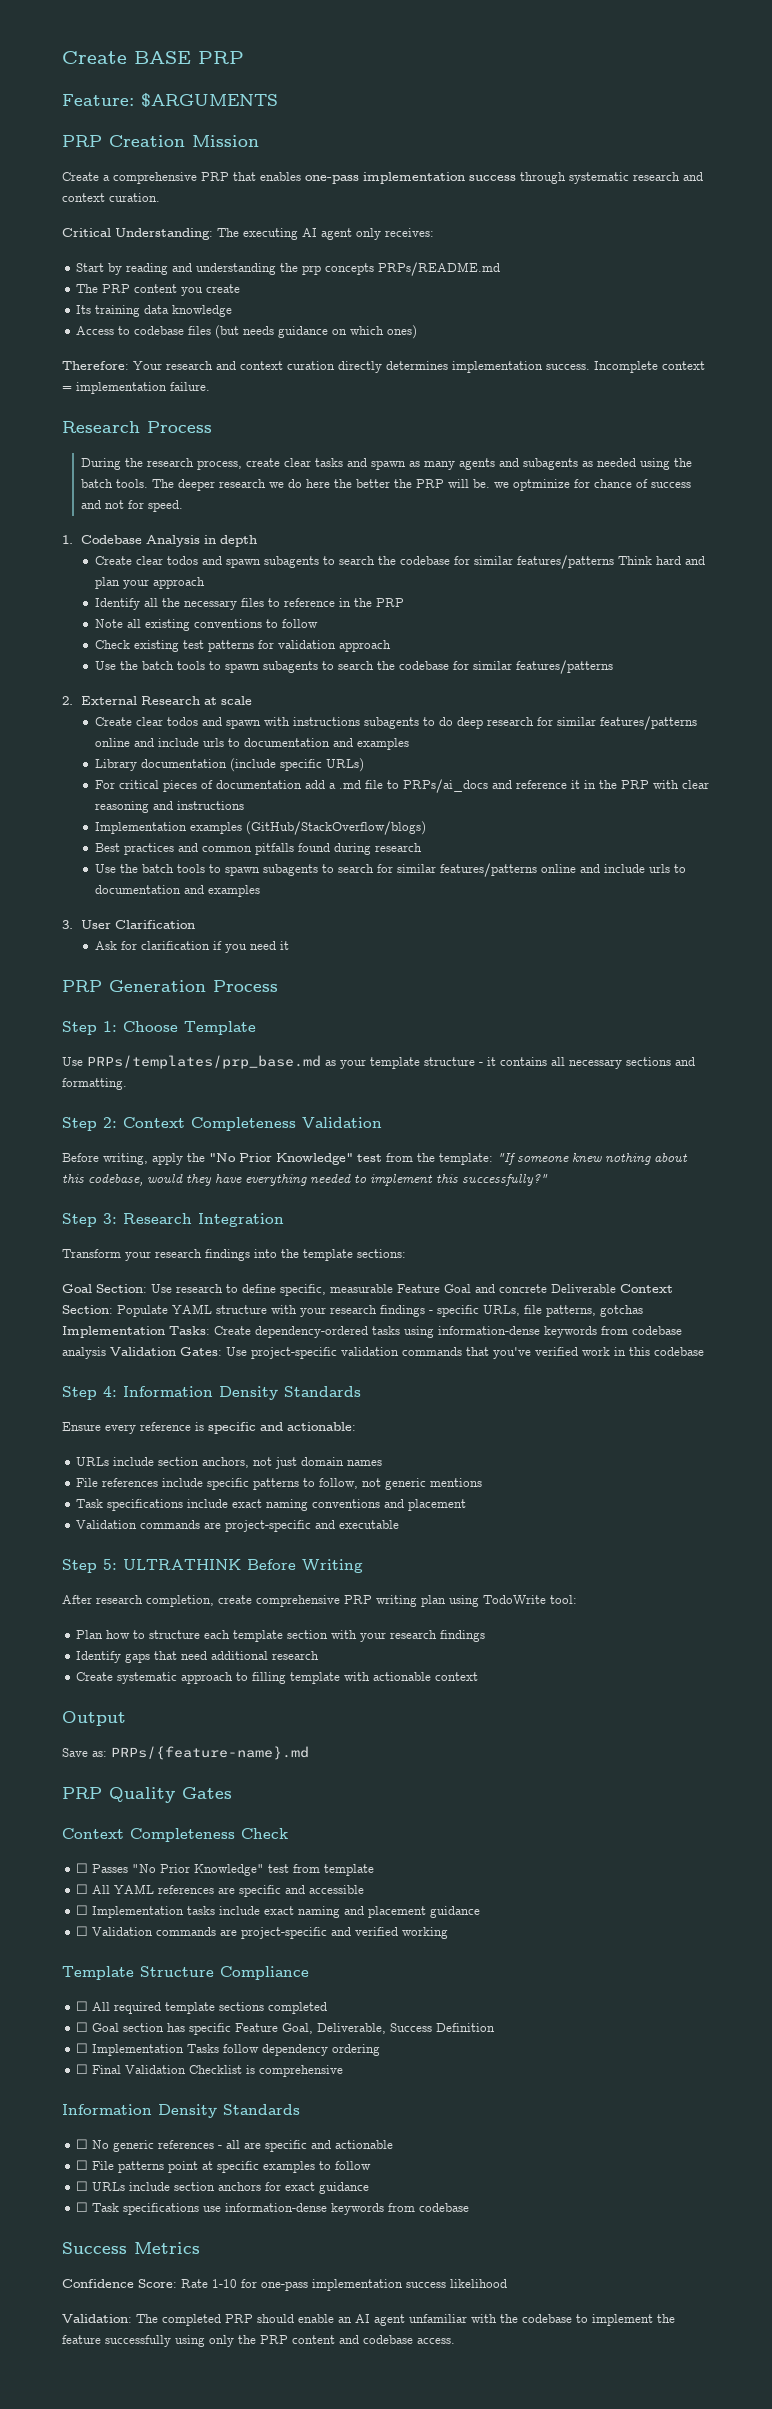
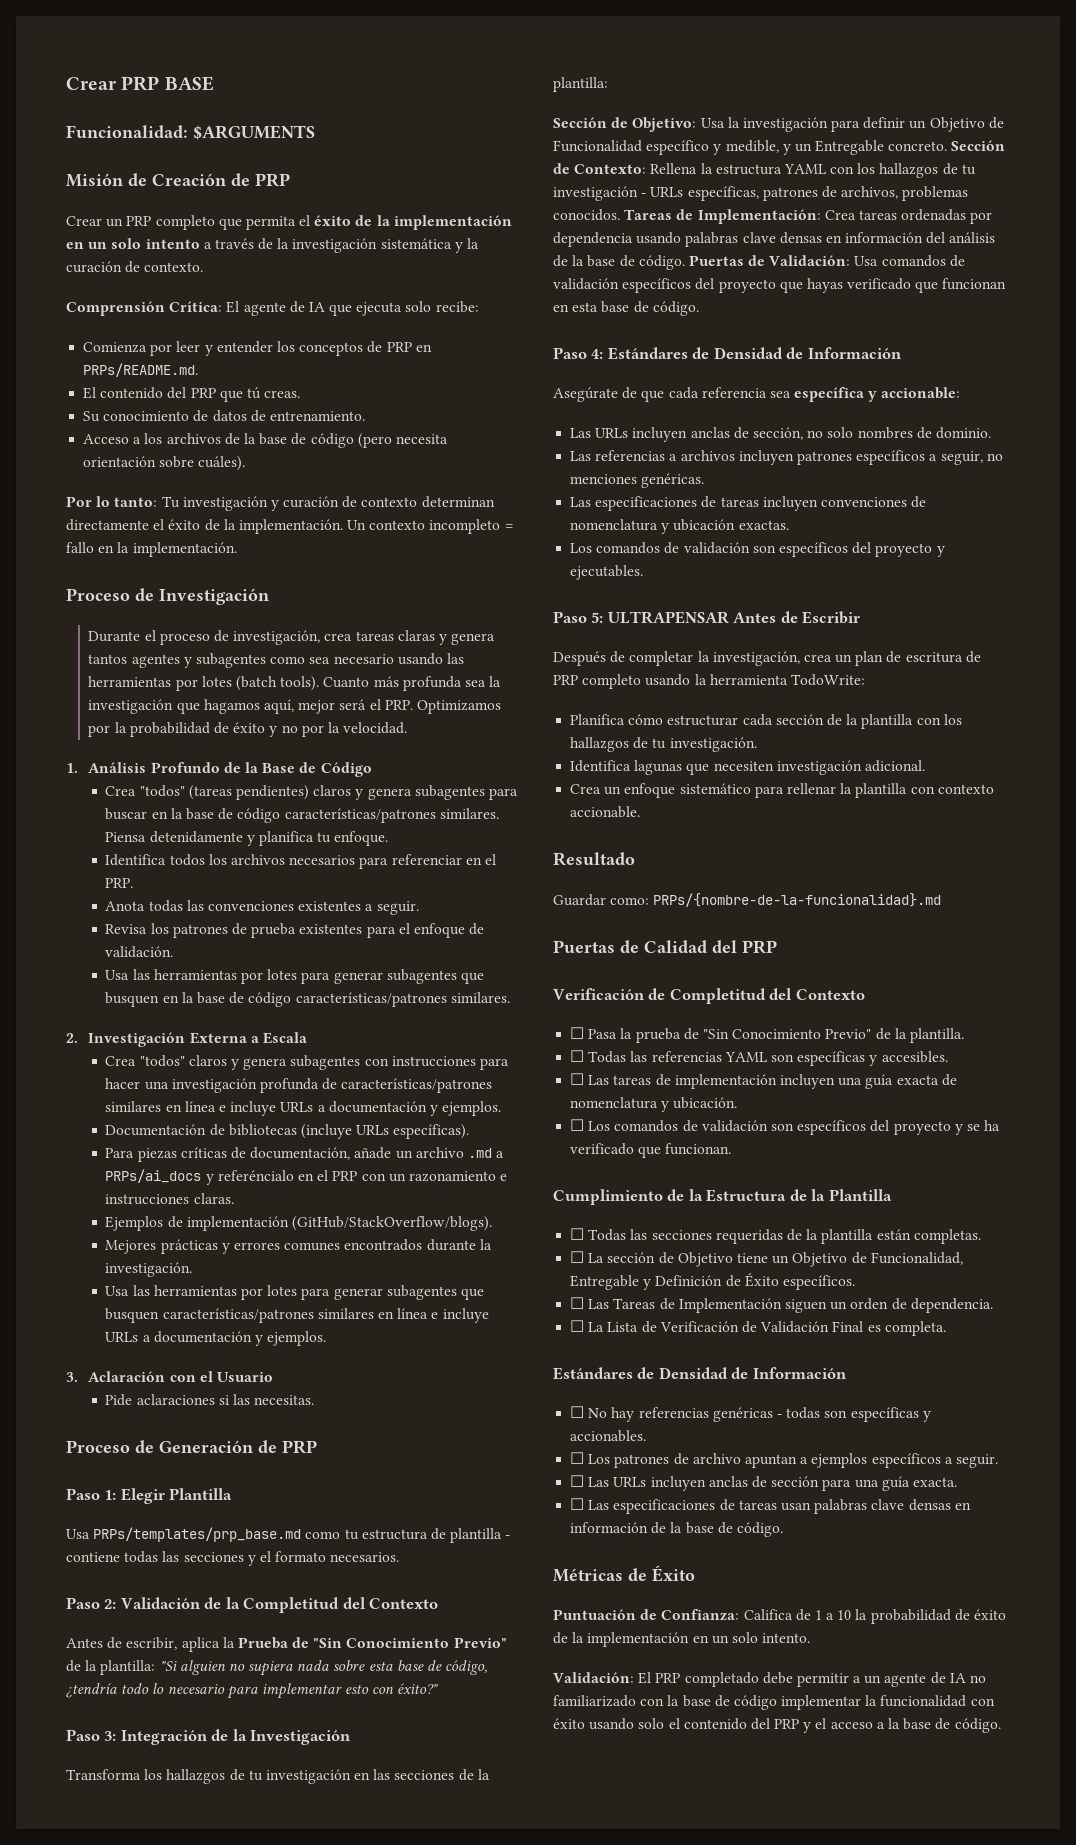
[62,51,127,64] Create -> [66,76,160,91] Crear PRP
[198,51,244,64] [62,93,278,107] [62,135,259,147] [62,172,703,184] [62,193,160,202] [62,228,434,240] [76,262,501,276] [76,284,241,296] [76,305,233,317] [76,325,418,339] [62,361,705,373] [62,382,210,394] [62,421,212,433] [80,458,692,470] [80,479,691,491] [80,500,183,512] [62,535,257,547] [94,555,705,569] [94,577,205,589] [94,598,404,610] [94,619,318,631] [94,640,391,652] [94,660,613,674] [62,696,252,705] [94,716,697,730] [94,738,409,750] [94,758,364,772] [94,779,709,793] [94,801,244,813] [94,821,426,835] [94,843,422,855] [94,863,686,877] [94,885,260,897] [62,920,195,929] [94,941,289,953] [62,980,278,992] [62,1021,256,1035] [62,1055,695,1069] [62,1078,127,1090] [62,1117,382,1131] [62,1153,688,1165] [62,1174,548,1186] [62,1213,284,1227] [62,1249,406,1261] [62,1284,673,1296] [62,1304,643,1317] [62,1326,682,1338] [62,1347,704,1359] [62,1386,361,1400] [62,1422,356,1434] [76,1457,383,1469] [76,1478,483,1490] [76,1499,467,1511] [76,1520,400,1532] [62,1559,363,1573] [62,1595,577,1607] [76,1630,486,1642] [76,1651,320,1663] [76,1672,479,1684] [62,1711,126,1726] [62,1746,309,1760] [62,1787,232,1803] [62,1828,288,1842] [76,1863,375,1876] [76,1884,365,1897] [76,1905,481,1918] [76,1926,449,1939] [62,1966,309,1980] [76,2001,328,2014] [76,2022,496,2035] [76,2043,381,2056] [76,2064,344,2077] [62,2104,300,2118] [76,2139,394,2152] [76,2160,372,2173] [76,2181,370,2194] [76,2202,470,2215] [62,2242,200,2254] [62,2279,507,2291] [62,2314,675,2326] [62,2335,455,2347] PRP // Feature: $ARGUMENTS // PRP Creation Mission // Create a comprehensive PRP that enables one-pass implementation success through systematic research and context curation. // Critical Understanding: The executing AI agent only receives: // Start by reading and understanding the prp concepts PRPs/README.md // The PRP content you create // Its training data knowledge // Access to codebase files (but needs guidance on which ones) // Therefore: Your research and context curation directly determines implementation success. Incomplete context = implementation failure. // Research Process // During the research process, create clear tasks and spawn as many agents and subagents as needed using the batch tools. The deeper research we do here the better the PRP will be. we optminize for chance of success and not for speed. // 1. Codebase Analysis in depth // Create clear todos and spawn subagents to search the codebase for similar features/patterns Think hard and plan your approach // Identify all the necessary files to reference in the PRP // Note all existing conventions to follow // Check existing test patterns for validation approach // Use the batch tools to spawn subagents to search the codebase for similar features/patterns // 2. External Research at scale // Create clear todos and spawn with instructions subagents to do deep research for similar features/patterns online and include urls to documentation and examples // Library documentation (include specific URLs) // For critical pieces of documentation add a .md file to PRPs/ai_docs and reference it in the PRP with clear reasoning and instructions // Implementation examples (GitHub/StackOverflow/blogs) // Best practices and common pitfalls found during research // Use the batch tools to spawn subagents to search for similar features/patterns online and include urls to documentation and examples // 3. User Clarification // Ask for clarification if you need it // PRP Generation Process // Step 1: Choose Template // Use PRPs/templates/prp_base.md as your template structure - it contains all necessary sections and formatting. // Step 2: Context Completeness Validation // Before writing, apply the "No Prior Knowledge" test from the template: "If someone knew nothing about this codebase, would they have everything needed to implement this successfully?" // Step 3: Research Integration // Transform your research findings into the template sections: // Goal Section: Use research to define specific, measurable Feature Goal and concrete Deliverable Context Section: Populate YAML structure with your research findings - specific URLs, file patterns, gotchas Implementation Tasks: Create dependency-ordered tasks using information-dense keywords from codebase analysis Validation Gates: Use project-specific validation commands that you've verified work in this codebase // Step 4: Information Density Standards // Ensure every reference is specific and actionable: // URLs include section anchors, not just domain names // File references include specific patterns to follow, not generic mentions // Task specifications include exact naming conventions and placement // Validation commands are project-specific and executable // Step 5: ULTRATHINK Before Writing // After research completion, create comprehensive PRP writing plan using TodoWrite tool: // Plan how to structure each template section with your research findings // Identify gaps that need additional research // Create systematic approach to filling template with actionable context // Output // Save as: PRPs/{feature-name}.md // PRP Quality Gates // Context Completeness Check // ☐ Passes "No Prior Knowledge" test from template // ☐ All YAML references are specific and accessible // ☐ Implementation tasks include exact naming and placement guidance // ☐ Validation commands are project-specific and verified working // Template Structure Compliance // ☐ All required template sections completed // ☐ Goal section has specific Feature Goal, Deliverable, Success Definition // ☐ Implementation Tasks follow dependency ordering // ☐ Final Validation Checklist is comprehensive // Information Density Standards // ☐ No generic references - all are specific and actionable // ☐ File patterns point at specific examples to follow // ☐ URLs include section anchors for exact guidance // ☐ Task specifications use information-dense keywords from codebase // Success Metrics // Confidence Score: Rate 1-10 for one-pass implementation success likelihood // Validation: The completed PRP should enable an AI agent unfamiliar with the codebase to implement the feature successfully using only the PRP content and codebase access. -> [66,125,315,140] [66,173,290,187] [66,215,512,230] [66,238,480,253] [66,261,204,273] [66,301,479,316] [83,341,432,356] [83,363,199,377] [83,387,301,402] [83,410,365,422] [83,433,448,448] [83,456,246,471] [66,496,495,511] [66,519,514,534] [66,542,237,557] [66,588,269,605] [88,630,496,645] [88,653,464,668] [88,676,502,691] [88,699,501,714] [88,722,408,737] [66,762,372,777] [105,785,518,800] [105,808,499,823] [105,831,389,846] [105,854,496,869] [105,878,134,888] [105,900,419,915] [105,923,485,938] [105,946,174,958] [105,969,484,984] [105,992,510,1007] [66,1032,307,1047] [105,1055,509,1070] [105,1078,493,1093] [105,1101,502,1116] [105,1124,470,1139] [105,1147,505,1162] [105,1169,508,1185] [105,1193,234,1205] [105,1216,493,1231] [105,1239,492,1254] [105,1262,193,1277] [105,1285,484,1300] [105,1308,489,1323] [105,1331,327,1346] [66,1371,273,1382] [105,1394,315,1406] [66,1440,317,1454] [66,1488,233,1504] [66,1527,511,1543] [66,1551,400,1566] [66,1597,439,1613] [66,1637,507,1652] [66,1660,488,1676] [66,1683,439,1699] [66,1729,352,1745] [66,1769,490,1784] [553,77,608,92] [553,117,1004,132] [553,140,1006,155] [553,163,976,178] [553,186,969,201] [553,209,993,224] [553,232,996,247] [553,255,965,270] [553,278,1007,293] [553,301,699,316] [553,347,902,360] [553,387,961,402] [570,427,991,442] [570,450,1003,465] [570,473,705,488] [570,496,927,511] [570,519,789,534] [570,542,945,557] [570,565,644,580] [553,611,861,624] [553,651,981,666] [553,674,865,689] [570,714,962,729] [570,737,757,752] [570,760,925,775] [570,783,994,798] [570,806,641,818] [553,852,635,866] [553,893,942,907] [553,940,777,954] [553,988,865,1004] [570,1027,964,1043] [570,1050,948,1066] [570,1073,957,1089] [570,1097,738,1112] [570,1119,1001,1135] [570,1143,732,1158] [553,1189,892,1205] [570,1228,981,1244] [570,1251,963,1267] [570,1273,855,1290] [570,1297,993,1313] [570,1320,946,1336] [553,1367,847,1380] [570,1406,931,1422] [570,1430,647,1442] [570,1452,998,1468] [570,1475,957,1491] [570,1498,971,1514] [570,1522,783,1537] [553,1565,695,1582] [553,1609,1007,1624] [553,1632,811,1647] [553,1672,987,1687] [553,1695,995,1710] [553,1718,1001,1733] // Funcionalidad: $ARGUMENTS // Misión de Creación de PRP // Crear un PRP completo que permita el éxito de la implementación en un solo intento a través de la investigación sistemática y la curación de contexto. // Comprensión Crítica: El agente de IA que ejecuta solo recibe: // Comienza por leer y entender los conceptos de PRP en PRPs/README.md. // El contenido del PRP que tú creas. // Su conocimiento de datos de entrenamiento. // Acceso a los archivos de la base de código (pero necesita orientación sobre cuáles). // Por lo tanto: Tu investigación y curación de contexto determinan directamente el éxito de la implementación. Un contexto incompleto = fallo en la implementación. // Proceso de Investigación // Durante el proceso de investigación, crea tareas claras y genera tantos agentes y subagentes como sea necesario usando las herramientas por lotes (batch tools). Cuanto más profunda sea la investigación que hagamos aquí, mejor será el PRP. Optimizamos por la probabilidad de éxito y no por la velocidad. // 1. Análisis Profundo de la Base de Código // Crea "todos" (tareas pendientes) claros y genera subagentes para buscar en la base de código características/patrones similares. Piensa detenidamente y planifica tu enfoque. // Identifica todos los archivos necesarios para referenciar en el PRP. // Anota todas las convenciones existentes a seguir. // Revisa los patrones de prueba existentes para el enfoque de validación. // Usa las herramientas por lotes para generar subagentes que busquen en la base de código características/patrones similares. // 2. Investigación Externa a Escala // Crea "todos" claros y genera subagentes con instrucciones para hacer una investigación profunda de características/patrones similares en línea e incluye URLs a documentación y ejemplos. // Documentación de bibliotecas (incluye URLs específicas). // Para piezas críticas de documentación, añade un archivo .md a PRPs/ai_docs y referéncialo en el PRP con un razonamiento e instrucciones claras. // Ejemplos de implementación (GitHub/StackOverflow/blogs). // Mejores prácticas y errores comunes encontrados durante la investigación. // Usa las herramientas por lotes para generar subagentes que busquen características/patrones similares en línea e incluye URLs a documentación y ejemplos. // 3. Aclaración con el Usuario // Pide aclaraciones si las necesitas. // Proceso de Generación de PRP // Paso 1: Elegir Plantilla // Usa PRPs/templates/prp_base.md como tu estructura de plantilla - contiene todas las secciones y el formato necesarios. // Paso 2: Validación de la Completitud del Contexto // Antes de escribir, aplica la Prueba de "Sin Conocimiento Previo" de la plantilla: "Si alguien no supiera nada sobre esta base de código, ¿tendría todo lo necesario para implementar esto con éxito?" // Paso 3: Integración de la Investigación // Transforma los hallazgos de tu investigación en las secciones de la plantilla: // Sección de Objetivo: Usa la investigación para definir un Objetivo de Funcionalidad específico y medible, y un Entregable concreto. Sección de Contexto: Rellena la estructura YAML con los hallazgos de tu investigación - URLs específicas, patrones de archivos, problemas conocidos. Tareas de Implementación: Crea tareas ordenadas por dependencia usando palabras clave densas en información del análisis de la base de código. Puertas de Validación: Usa comandos de validación específicos del proyecto que hayas verificado que funcionan en esta base de código. // Paso 4: Estándares de Densidad de Información // Asegúrate de que cada referencia sea específica y accionable: // Las URLs incluyen anclas de sección, no solo nombres de dominio. // Las referencias a archivos incluyen patrones específicos a seguir, no menciones genéricas. // Las especificaciones de tareas incluyen convenciones de nomenclatura y ubicación exactas. // Los comandos de validación son específicos del proyecto y ejecutables. // Paso 5: ULTRAPENSAR Antes de Escribir // Después de completar la investigación, crea un plan de escritura de PRP completo usando la herramienta TodoWrite: // Planifica cómo estructurar cada sección de la plantilla con los hallazgos de tu investigación. // Identifica lagunas que necesiten investigación adicional. // Crea un enfoque sistemático para rellenar la plantilla con contexto accionable. // Resultado // Guardar como: PRPs/{nombre-de-la-funcionalidad}.md // Puertas de Calidad del PRP // Verificación de Completitud del Contexto // ☐ Pasa la prueba de "Sin Conocimiento Previo" de la plantilla. // ☐ Todas las referencias YAML son específicas y accesibles. // ☐ Las tareas de implementación incluyen una guía exacta de nomenclatura y ubicación. // ☐ Los comandos de validación son específicos del proyecto y se ha verificado que funcionan. // Cumplimiento de la Estructura de la Plantilla // ☐ Todas las secciones requeridas de la plantilla están completas. // ☐ La sección de Objetivo tiene un Objetivo de Funcionalidad, Entregable y Definición de Éxito específicos. // ☐ Las Tareas de Implementación siguen un orden de dependencia. // ☐ La Lista de Verificación de Validación Final es completa. // Estándares de Densidad de Información // ☐ No hay referencias genéricas - todas son específicas y accionables. // ☐ Los patrones de archivo apuntan a ejemplos específicos a seguir. // ☐ Las URLs incluyen anclas de sección para una guía exacta. // ☐ Las especificaciones de tareas usan palabras clave densas en información de la base de código. // Métricas de Éxito // Puntuación de Confianza: Califica de 1 a 10 la probabilidad de éxito de la implementación en un solo intento. // Validación: El PRP completado debe permitir a un agente de IA no familiarizado con la base de código implementar la funcionalidad con éxito usando solo el contenido del PRP y el acceso a la base de código.

